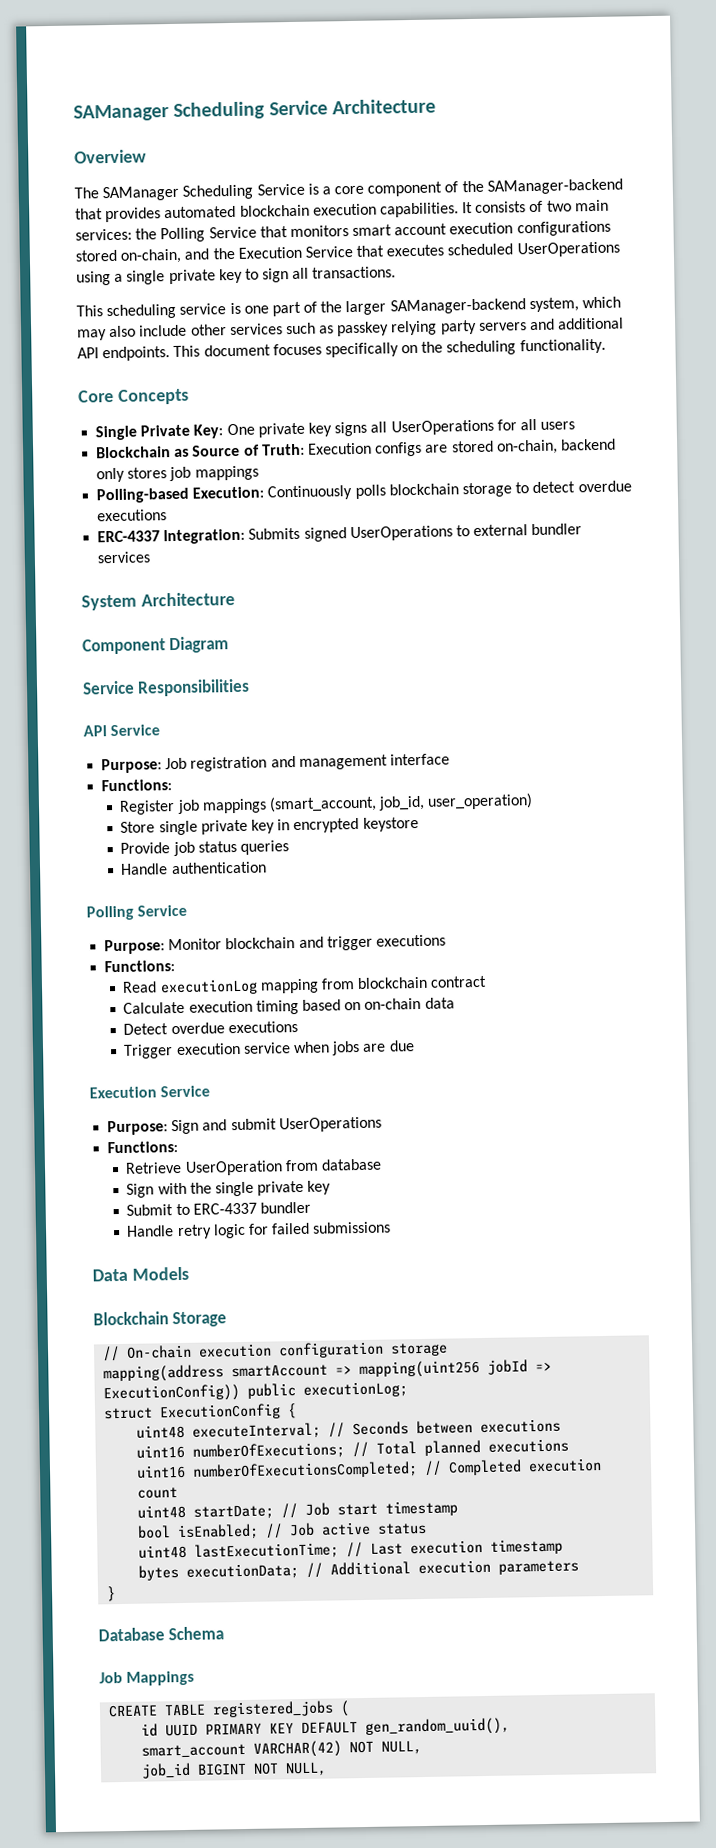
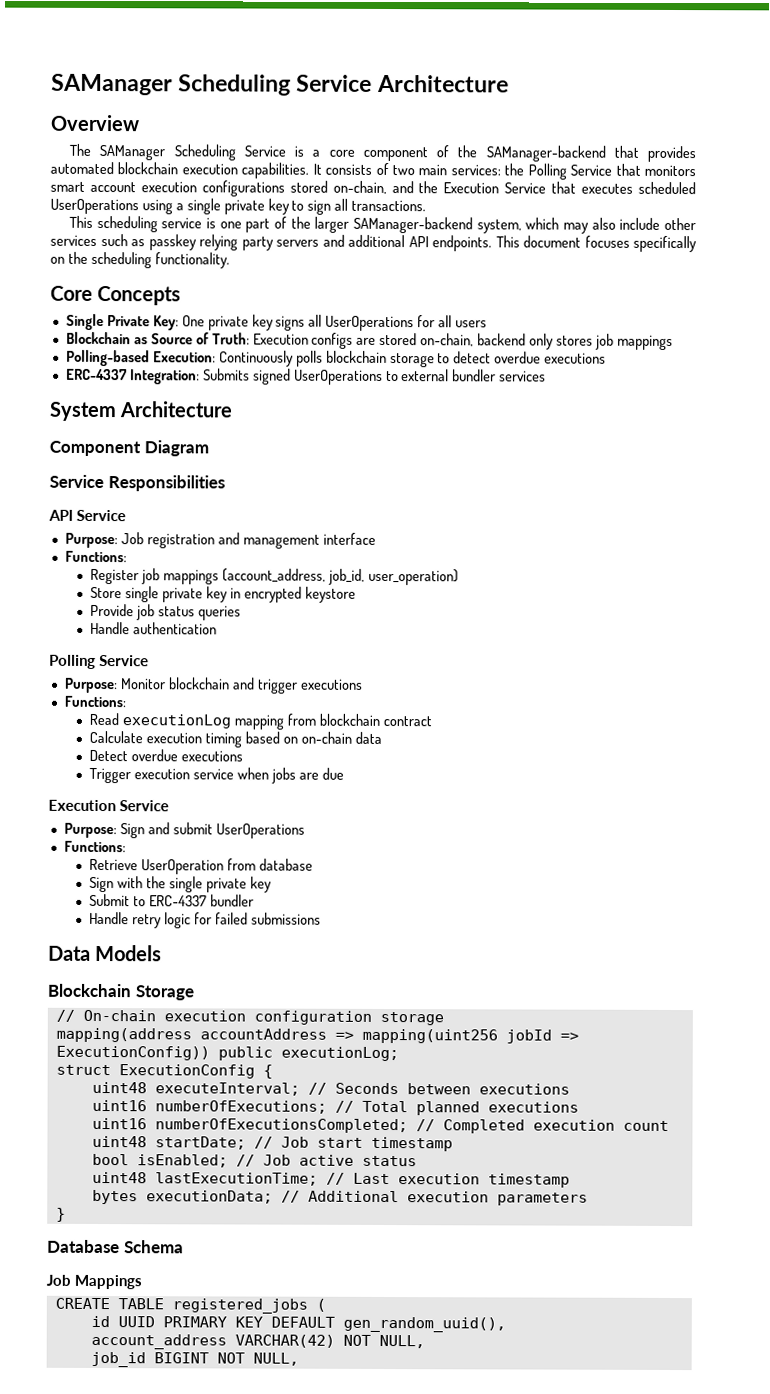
[269,795,378,813] (smart_account, -> [222,568,327,583] (account_address,
[231,1363,329,1378] smartAccount -> [199,1028,327,1040] accountAddress
[141,1743,247,1758] smart_account -> [90,1333,227,1350] account_address

